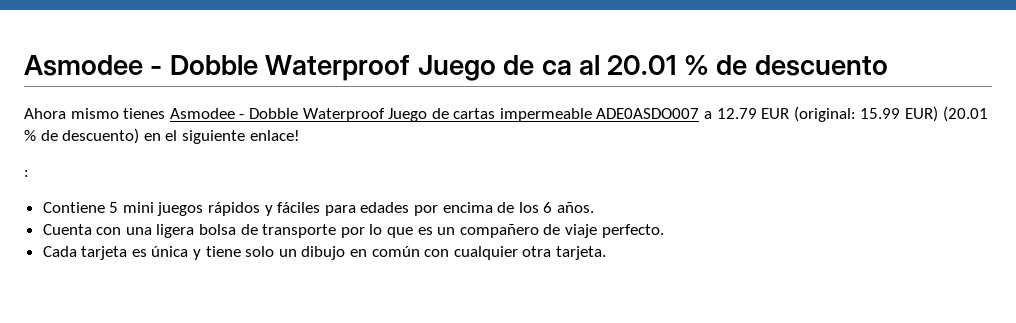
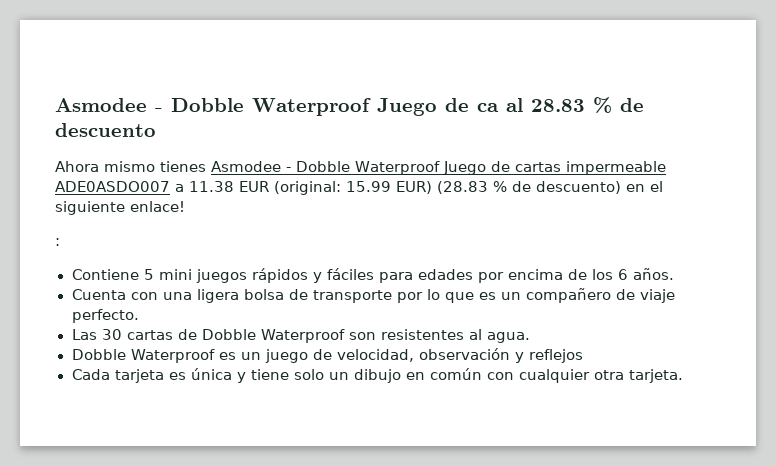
[607,55,677,75] 20.01 -> [531,99,585,112] 28.83
[716,108,757,119] 12.79 -> [189,181,234,192] 11.38
[942,106,988,122] (20.01 -> [437,181,488,194] (28.83
(664, 231) none -> [71,329,531,343] [71,348,584,363] // Las 30 cartas de Dobble Waterproof son resistentes al agua. // Dobble Waterproof es un juego de velocidad, observación y reflejos

